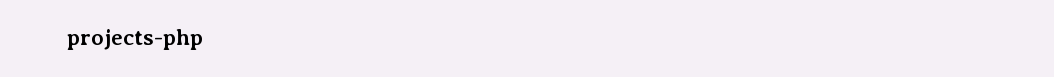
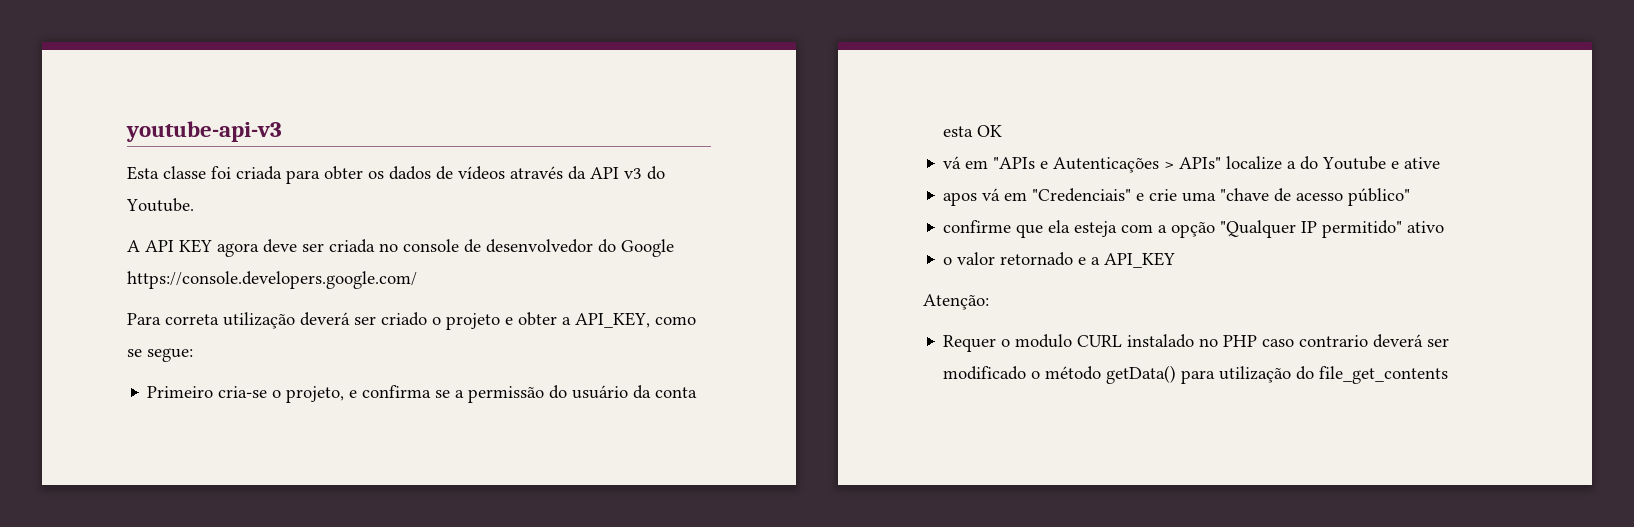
[67,29,203,50] projects-php -> [126,121,282,142] [127,166,665,184] [126,198,194,212] [127,239,674,257] [127,271,417,289] [127,312,696,330] [127,348,193,362] [147,385,698,403] [943,125,1003,137] [943,156,1441,173] [943,188,1411,206] [943,220,1445,238] [943,252,1176,268] [923,294,989,310] [943,334,1450,352] [943,365,1449,384] youtube-api-v3 // Esta classe foi criada para obter os dados de vídeos através da API v3 do Youtube. // A API KEY agora deve ser criada no console de desenvolvedor do Google https://console.developers.google.com/ // Para correta utilização deverá ser criado o projeto e obter a API_KEY, como se segue: // Primeiro cria-se o projeto, e confirma se a permissão do usuário da conta esta OK // vá em "APIs e Autenticações > APIs" localize a do Youtube e ative // apos vá em "Credenciais" e crie uma "chave de acesso público" // confirme que ela esteja com a opção "Qualquer IP permitido" ativo // o valor retornado e a API_KEY // Atenção: // Requer o modulo CURL instalado no PHP caso contrario deverá ser modificado o método getData() para utilização do file_get_contents

